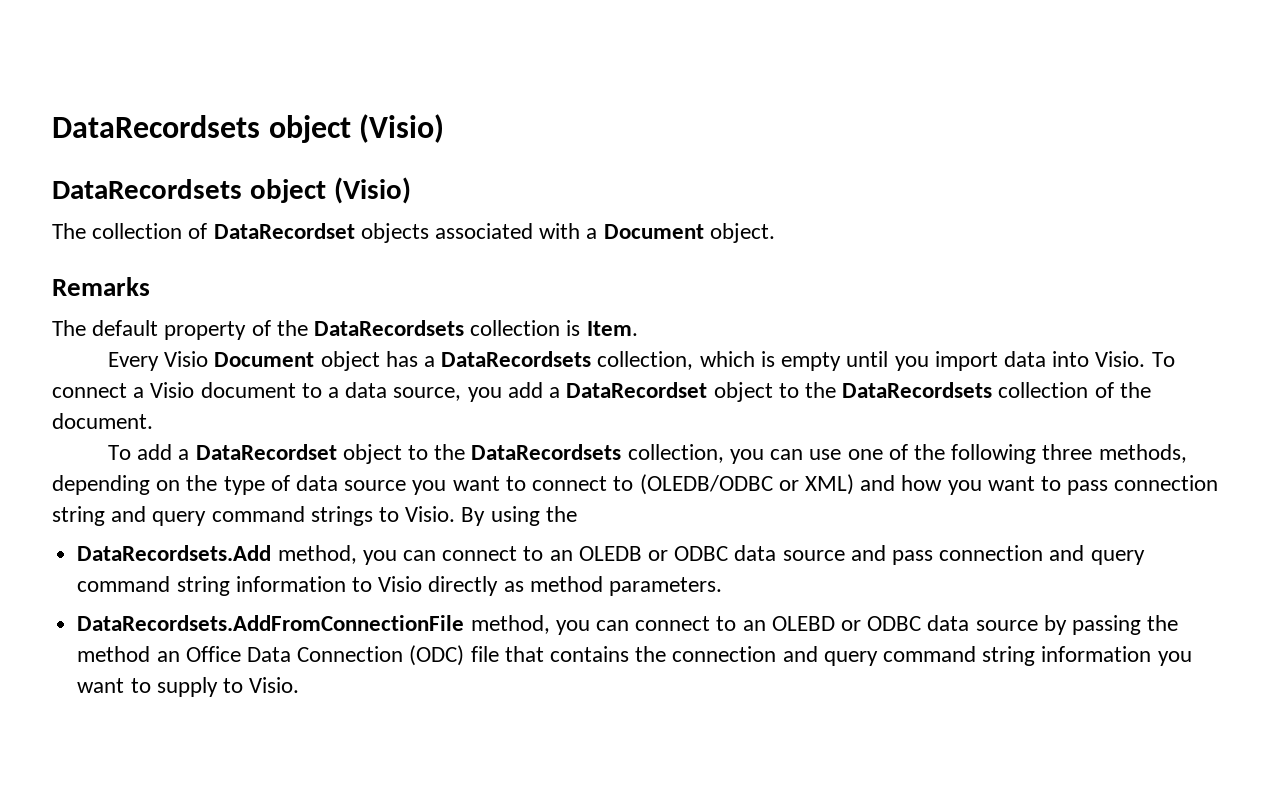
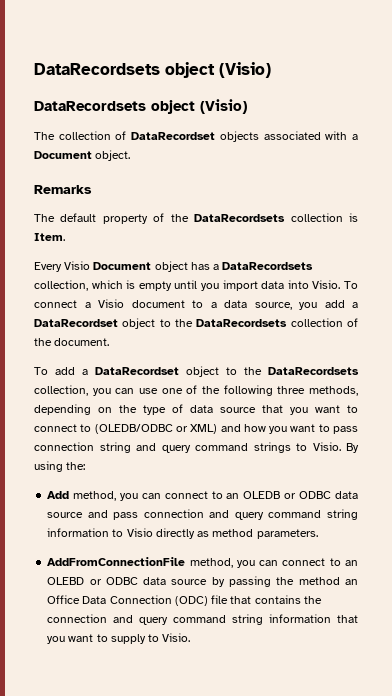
(407, 485) none -> [262,405,283,413] that
[545,506,577,522] [77,545,272,561] the // DataRecordsets.Add -> [66,462,86,470] [47,491,70,499] the: // Add
[77,615,465,631] DataRecordsets.AddFromConnectionFile -> [47,557,186,566] AddFromConnectionFile
(1152, 654) none -> [337,615,358,623] that

